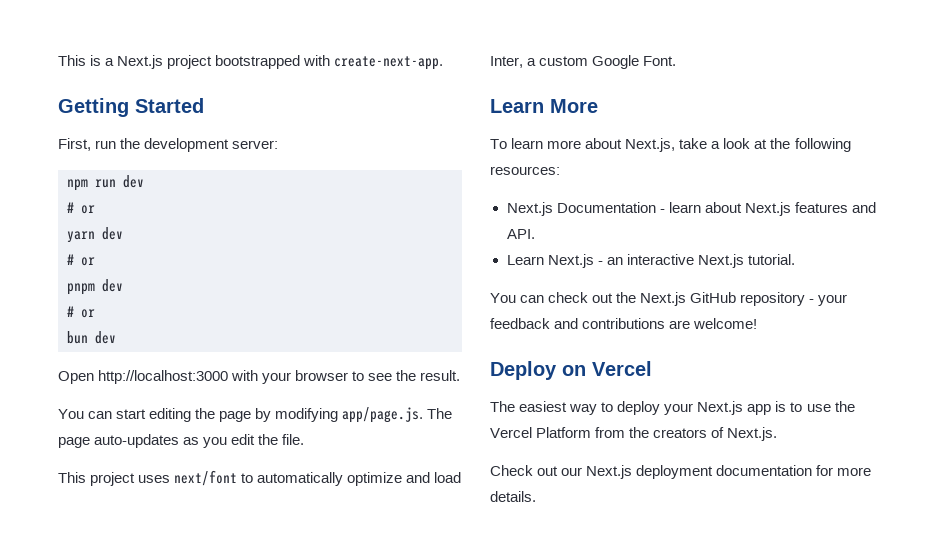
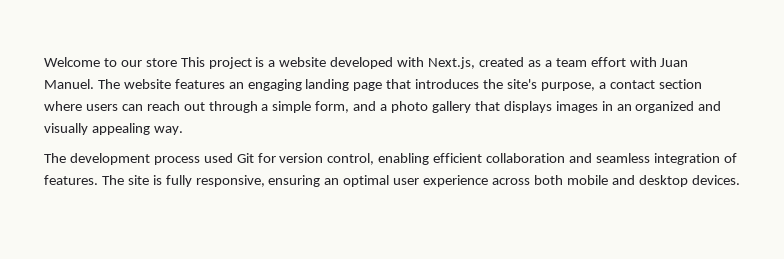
[58,55,444,70] [58,98,204,117] [58,138,279,152] [67,175,144,191] [67,202,95,214] [67,227,123,243] [67,254,95,266] [67,279,123,295] [67,306,95,318] [67,331,116,344] [58,370,461,384] [58,407,453,423] [58,434,305,448] [58,470,462,486] [490,55,677,69] [490,99,598,113] [490,138,851,152] [490,166,560,175] [506,202,876,216] [506,229,535,239] [506,254,795,268] [490,292,848,306] [490,318,758,329] [490,361,652,380] [490,401,855,415] [490,427,778,441] [490,465,872,479] [490,491,536,502] This is a Next.js project bootstrapped with create-next-app. // Getting Started // First, run the development server: // npm run dev // # or // yarn dev // # or // pnpm dev // # or // bun dev // Open http://localhost:3000 with your browser to see the result. // You can start editing the page by modifying app/page.js. The page auto-updates as you edit the file. // This project uses next/font to automatically optimize and load Inter, a custom Google Font. // Learn More // To learn more about Next.js, take a look at the following resources: // Next.js Documentation - learn about Next.js features and API. // Learn Next.js - an interactive Next.js tutorial. // You can check out the Next.js GitHub repository - your feedback and contributions are welcome! // Deploy on Vercel // The easiest way to deploy your Next.js app is to use the Vercel Platform from the creators of Next.js. // Check out our Next.js deployment documentation for more details. -> [44,57,689,69] [44,79,702,91] [44,101,722,113] [44,123,183,135] [44,153,737,165] [44,175,740,187] Welcome to our store This project is a website developed with Next.js, created as a team effort with Juan Manuel. The website features an engaging landing page that introduces the site's purpose, a contact section where users can reach out through a simple form, and a photo gallery that displays images in an organized and visually appealing way. // The development process used Git for version control, enabling efficient collaboration and seamless integration of features. The site is fully responsive, ensuring an optimal user experience across both mobile and desktop devices.

